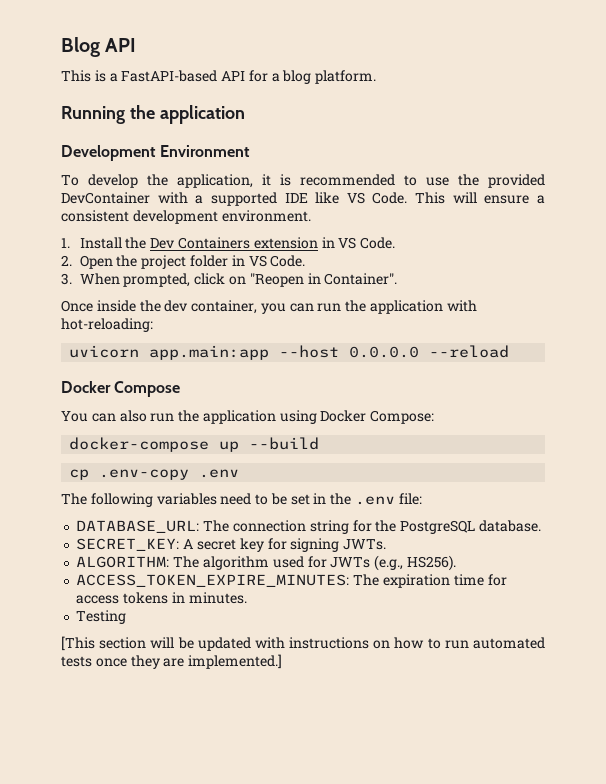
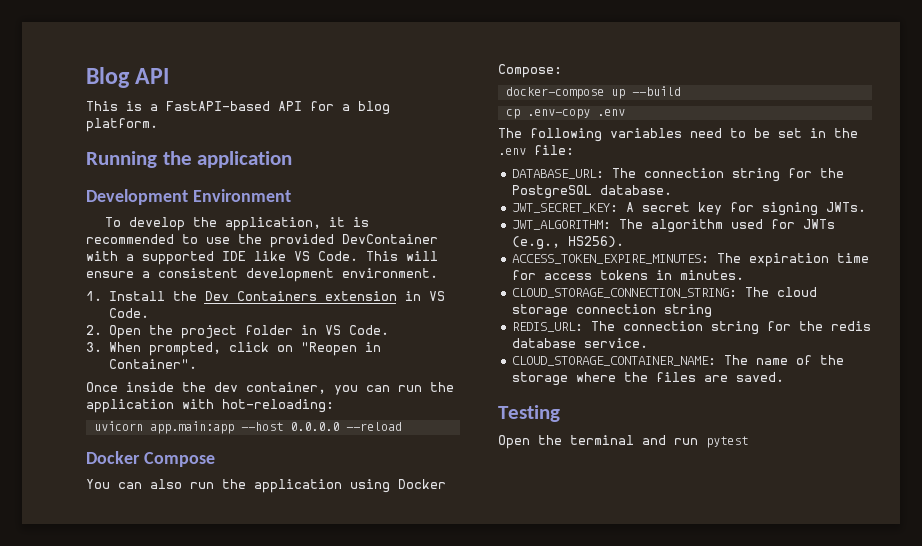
[76,538,180,551] SECRET_KEY: -> [512,203,619,213] JWT_SECRET_KEY:
[76,556,170,568] ALGORITHM: -> [512,220,612,230] JWT_ALGORITHM:
[76,610,127,624] [61,636,545,651] [61,654,283,669] Testing // [This section will be updated with instructions on how to run automated tests once they are implemented.] -> [512,287,818,298] [512,304,713,318] [512,321,872,335] [512,338,649,348] [512,355,845,366] [512,372,785,386] [498,405,560,422] [498,435,748,449] CLOUD_STORAGE_CONNECTION_STRING: The cloud storage connection string // REDIS_URL: The connection string for the redis database service. // CLOUD_STORAGE_CONTAINER_NAME: The name of the storage where the files are saved. // Testing // Open the terminal and run pytest

